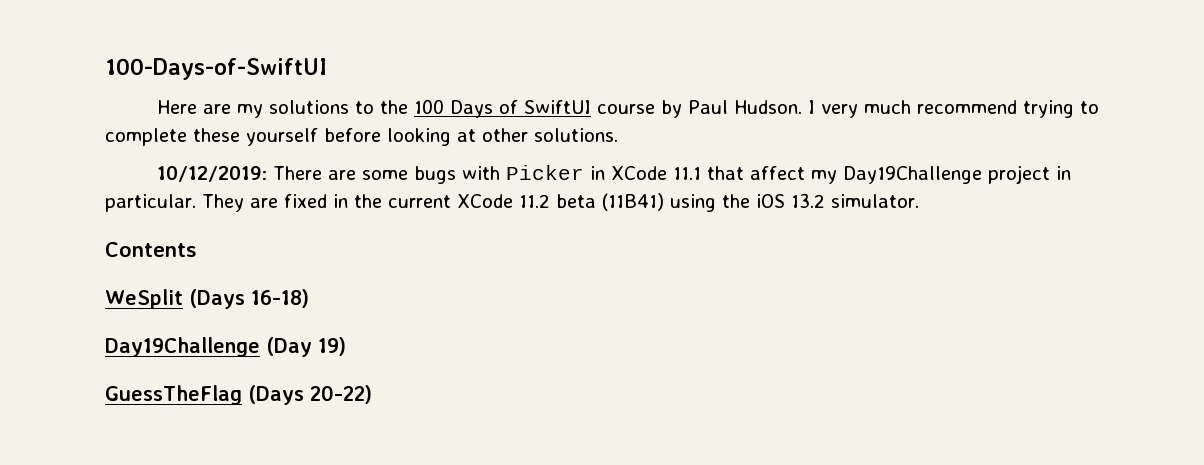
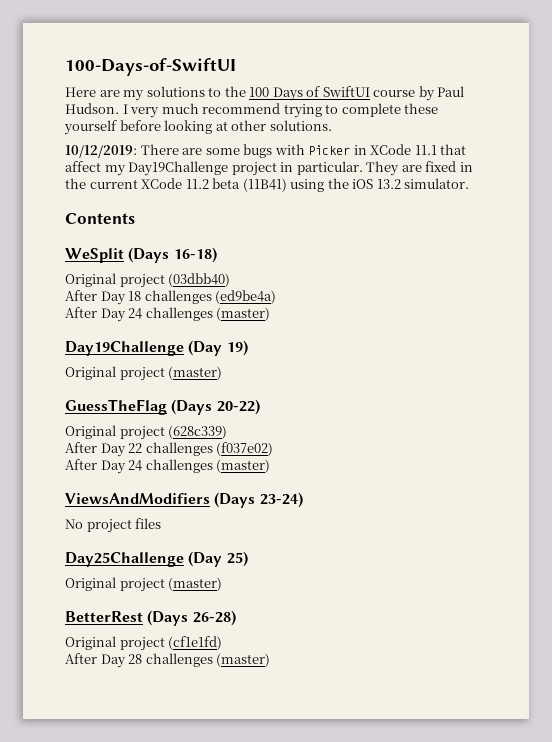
(309, 298) none -> [65,273,231,288] [65,290,277,305] [65,307,271,322] // Original project (03dbb40) // After Day 18 challenges (ed9be4a) // After Day 24 challenges (master)
(346, 346) none -> [65,366,223,381] // Original project (master)
(372, 394) none -> [65,425,228,440] [65,442,274,457] [65,459,271,474] [65,492,303,508] [65,518,162,533] [65,551,248,567] [65,577,223,592] [65,610,236,626] [65,636,223,651] [65,653,271,668] // Original project (628c339) // After Day 22 challenges (f037e02) // After Day 24 challenges (master) // ViewsAndModifiers (Days 23-24) // No project files // Day25Challenge (Day 25) // Original project (master) // BetterRest (Days 26-28) // Original project (cf1e1fd) // After Day 28 challenges (master)

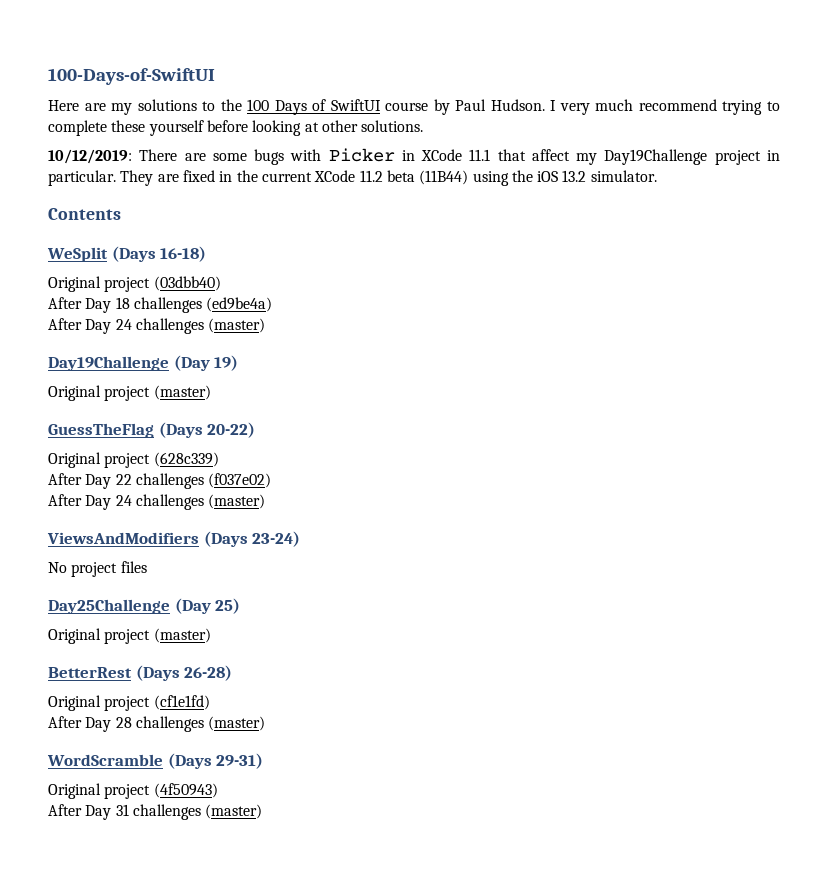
[242,178,287,192] (11B41) -> [419,170,469,185] (11B44)
(271, 660) none -> [47,753,264,769] [48,783,218,799] [48,804,263,820] // WordScramble (Days 29-31) // Original project (4f50943) // After Day 31 challenges (master)

